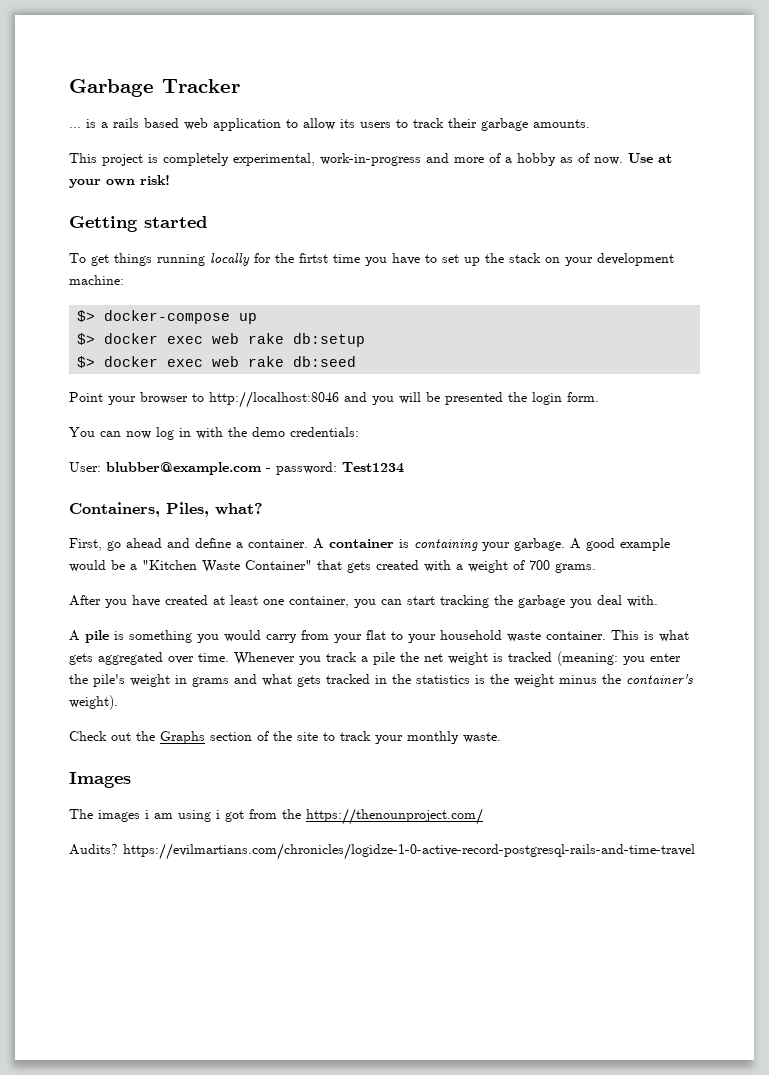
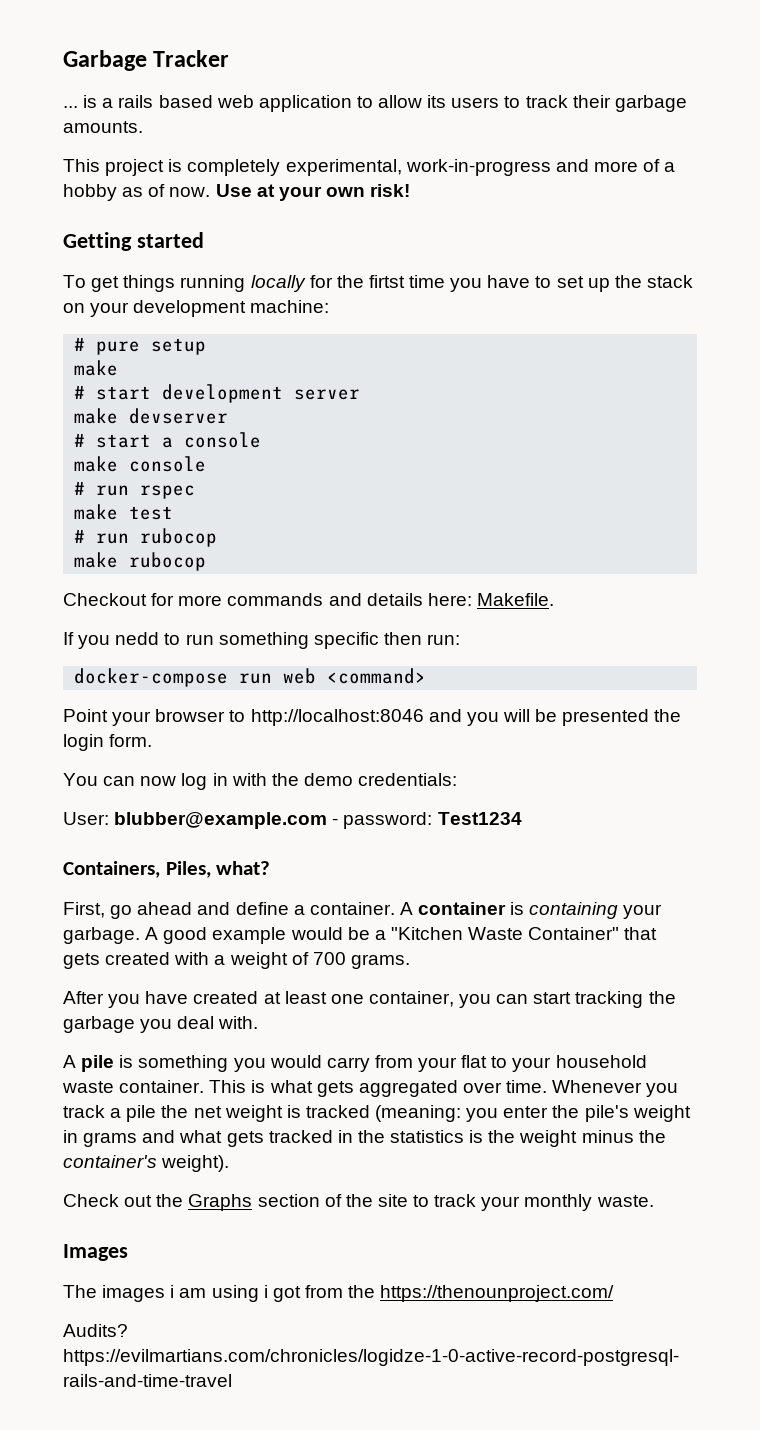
[77,310,258,324] [77,333,366,347] [77,356,357,368] $> docker-compose up // $> docker exec web rake db:setup // $> docker exec web rake db:seed -> [74,338,207,355] [74,360,119,376] [74,384,361,403] [74,408,229,424] [74,432,262,448] [74,456,207,472] [74,482,196,499] [74,504,174,520] [74,528,218,547] [74,552,207,571] [63,593,554,606] [63,632,461,649] [74,668,427,687] # pure setup // make // # start development server // make devserver // # start a console // make console // # run rspec // make test // # run rubocop // make rubocop // Checkout for more commands and details here: Makefile. // If you nedd to run something specific then run: // docker-compose run web <command>

